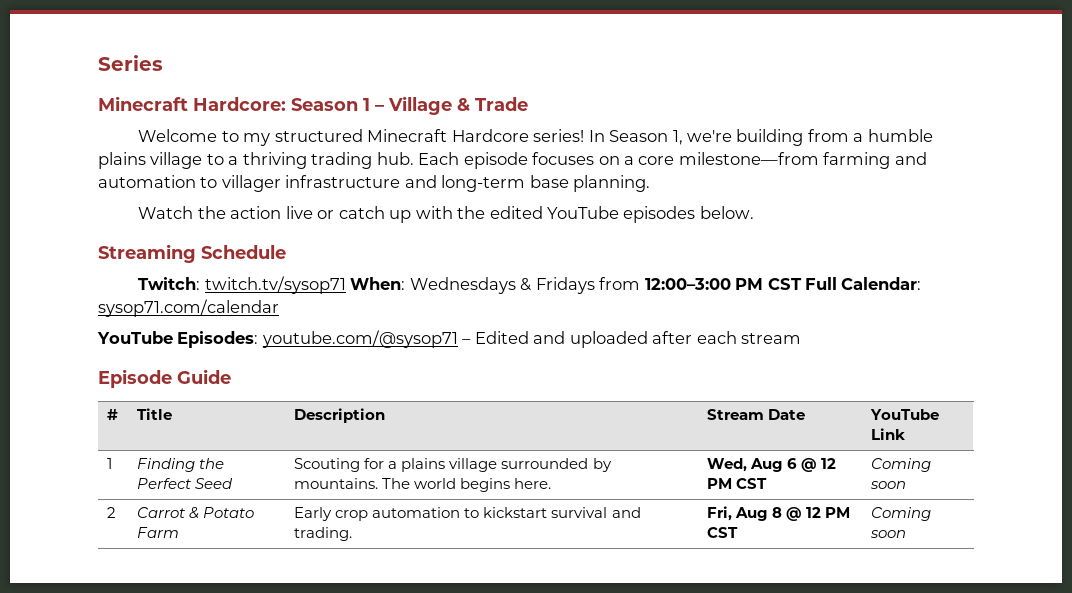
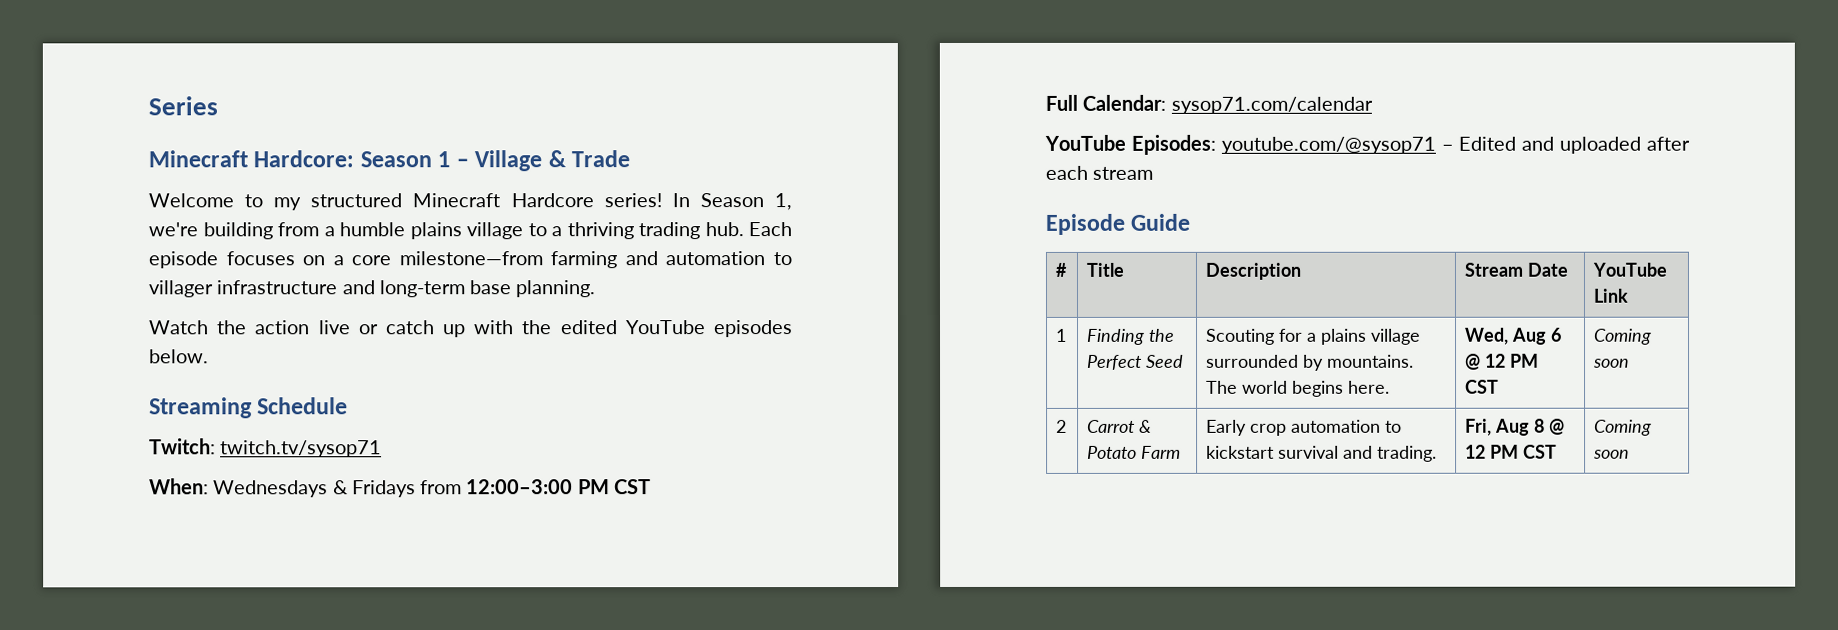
(346, 285) none -> (383, 449) //
(802, 284) none -> (651, 487) //

